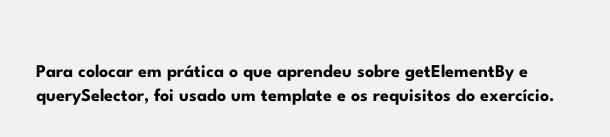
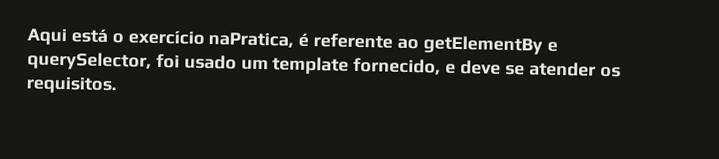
[36,64,400,81] Para colocar em prática o que aprendeu sobre -> [27,28,420,50] Aqui está o exercício naPratica, é referente ao
[337,88,554,105] e os requisitos do exercício. -> [353,57,621,78] [26,76,117,95] fornecido, e deve se atender os requisitos.

